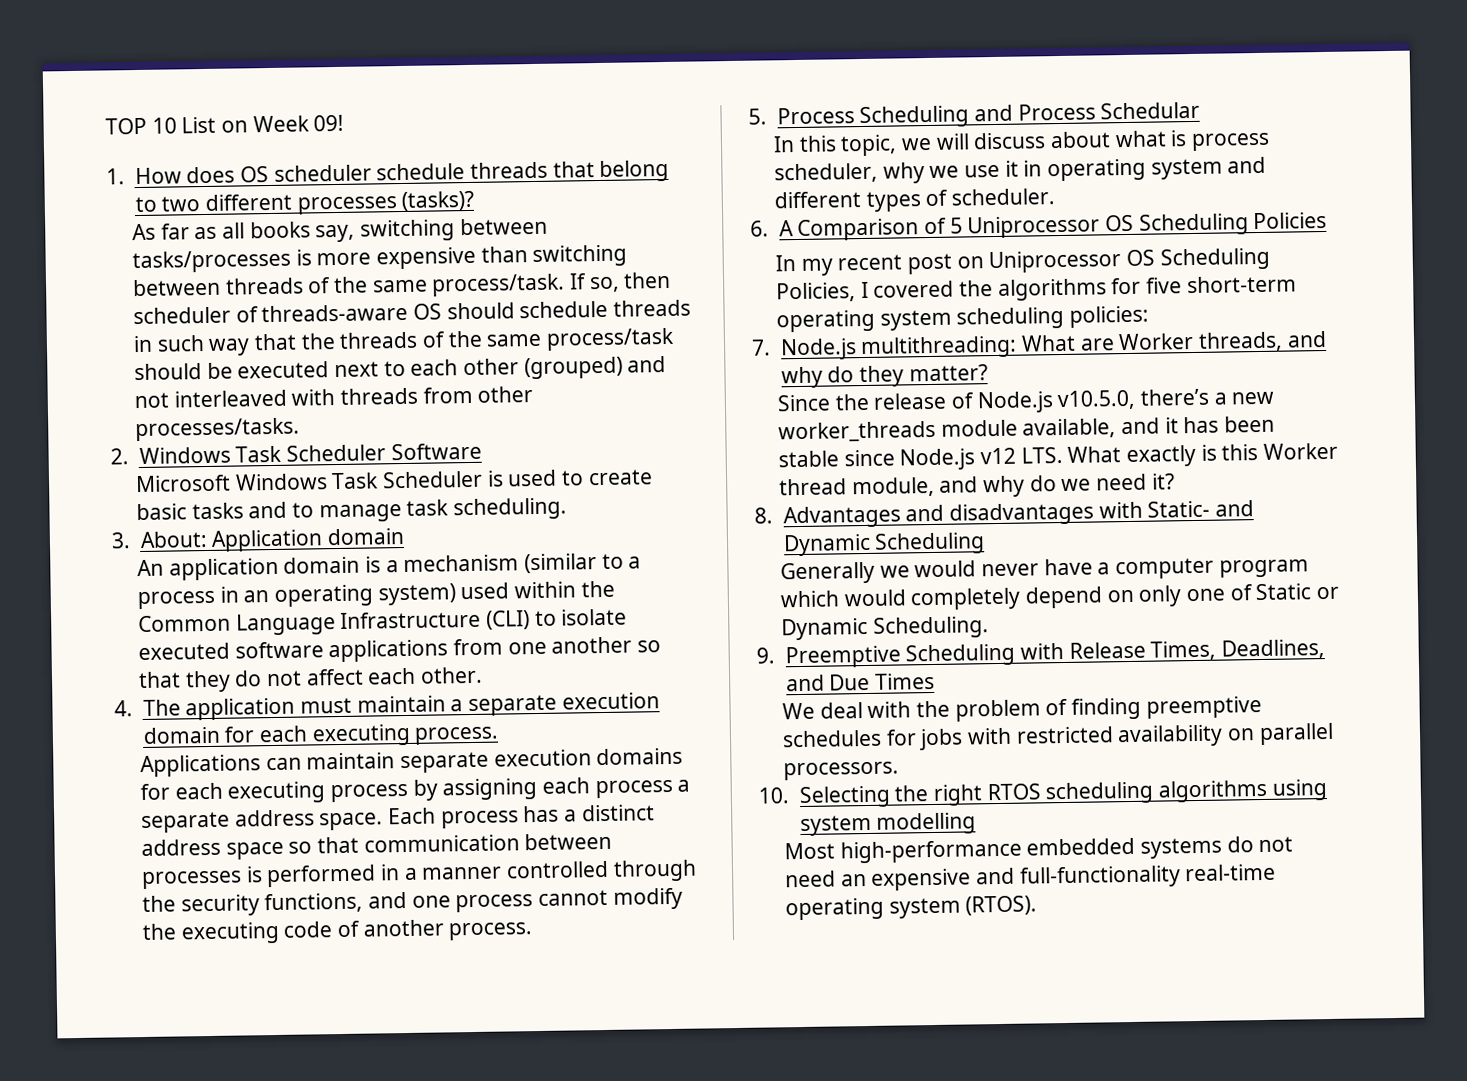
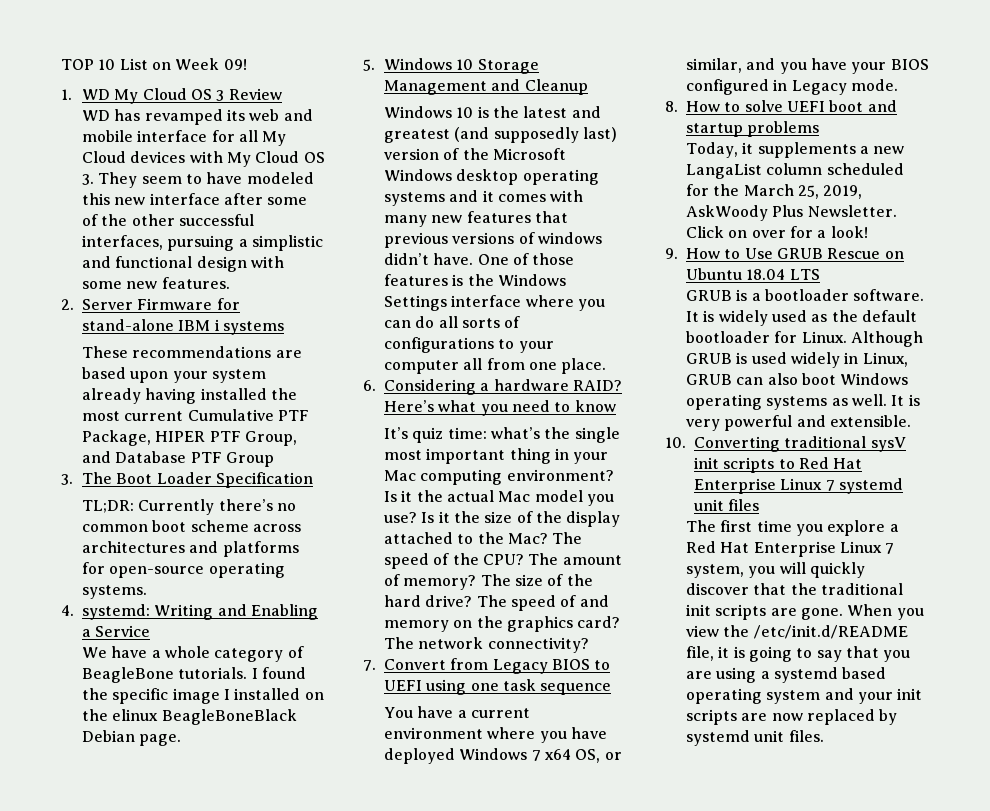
[134,159,670,185] [134,190,475,215] [131,217,548,243] [131,244,628,274] [131,271,672,297] [132,299,691,325] [132,327,675,356] [133,356,667,381] [133,386,534,409] [134,417,300,442] [110,442,482,465] [134,469,653,493] [135,497,567,523] [111,528,405,552] [136,553,642,581] [136,580,615,610] [137,608,628,636] [137,636,661,663] [137,666,483,693] [114,692,660,721] [142,723,500,747] [139,747,684,778] [139,777,691,804] [140,804,655,834] [140,832,613,860] [140,859,697,890] [141,887,683,917] [141,919,534,945] [748,101,1201,129] [772,130,1270,157] [773,156,1267,184] [773,188,1055,212] [750,211,1328,241] [774,247,1270,276] [775,275,1297,303] [775,305,1149,333] [751,330,1327,361] [780,364,988,389] [776,388,1275,414] [777,415,1275,443] [777,442,1338,471] [778,473,1175,498] [754,500,1254,529] [782,532,986,557] [779,557,1309,585] [779,583,1339,611] [780,616,989,641] [756,639,1325,669] [785,672,935,692] [781,696,1262,722] [781,722,1334,751] [782,761,899,781] [758,779,1328,809] [799,812,977,837] [783,836,1294,864] [784,863,1277,891] [784,895,1038,921] How does OS scheduler schedule threads that belong to two different processes (tasks)? // As far as all books say, switching between tasks/processes is more expensive than switching between threads of the same process/task. If so, then scheduler of threads-aware OS should schedule threads in such way that the threads of the same process/task should be executed next to each other (grouped) and not interleaved with threads from other processes/tasks. // 2. Windows Task Scheduler Software // Microsoft Windows Task Scheduler is used to create basic tasks and to manage task scheduling. // 3. About: Application domain // An application domain is a mechanism (similar to a process in an operating system) used within the Common Language Infrastructure (CLI) to isolate executed software applications from one another so that they do not affect each other. // 4. The application must maintain a separate execution domain for each executing process. // Applications can maintain separate execution domains for each executing process by assigning each process a separate address space. Each process has a distinct address space so that communication between processes is performed in a manner controlled through the security functions, and one process cannot modify the executing code of another process. // 5. Process Scheduling and Process Schedular // In this topic, we will discuss about what is process scheduler, why we use it in operating system and different types of scheduler. // 6. A Comparison of 5 Uniprocessor OS Scheduling Policies // In my recent post on Uniprocessor OS Scheduling Policies, I covered the algorithms for five short-term operating system scheduling policies: // 7. Node.js multithreading: What are Worker threads, and why do they matter? // Since the release of Node.js v10.5.0, there’s a new worker_threads module available, and it has been stable since Node.js v12 LTS. What exactly is this Worker thread module, and why do we need it? // 8. Advantages and disadvantages with Static- and Dynamic Scheduling // Generally we would never have a computer program which would completely depend on only one of Static or Dynamic Scheduling. // 9. Preemptive Scheduling with Release Times, Deadlines, and Due Times // We deal with the problem of finding preemptive schedules for jobs with restricted availability on parallel processors. // 10. Selecting the right RTOS scheduling algorithms using system modelling // Most high-performance embedded systems do not need an expensive and full-functionality real-time operating system (RTOS). -> [82,88,282,104] [82,109,313,125] [82,130,287,146] [82,151,325,167] [82,172,314,188] [82,193,308,205] [82,214,254,226] [82,235,323,251] [82,256,284,272] [82,277,230,289] [61,298,240,310] [82,319,284,335] [82,346,302,358] [82,367,266,383] [82,388,297,404] [82,409,309,421] [82,430,297,446] [82,451,274,467] [61,472,313,488] [82,499,296,515] [82,520,301,532] [82,541,299,557] [82,562,285,578] [82,585,148,599] [61,604,318,620] [82,625,151,637] [82,646,304,662] [82,667,306,683] [82,688,324,704] [82,709,297,725] [82,730,182,746] [363,58,539,74] [384,79,588,95] [384,106,601,118] [384,127,617,143] [384,148,566,160] [384,169,599,185] [384,190,584,206] [384,211,568,227] [384,232,602,248] [384,253,575,265] [384,274,566,286] [384,295,605,311] [384,316,521,328] [384,337,554,353] [384,358,607,374] [363,379,622,395] [384,400,616,416] [384,427,620,443] [384,448,609,464] [384,469,614,485] [384,490,614,506] [384,511,621,527] [384,532,583,544] [384,553,622,569] [384,574,593,590] [384,595,609,611] [384,616,621,632] [384,637,589,653] [363,658,611,674] [384,679,612,695] [384,706,530,718] [384,727,607,743] [384,748,622,764] [686,58,929,74] [686,79,898,95] [665,100,897,112] [686,121,820,137] [686,142,905,158] [686,163,904,179] [686,184,863,199] [686,205,897,221] [686,226,868,238] [665,248,904,259] [686,268,820,280] [686,289,925,301] [686,310,917,326] [686,331,923,347] [686,352,908,368] [686,373,909,385] [686,394,920,410] [686,415,911,431] [665,436,906,452] [694,457,863,473] [694,478,903,494] [694,499,760,511] [686,520,899,536] [686,541,895,557] [686,562,865,578] [686,583,903,595] [686,604,924,620] [686,625,908,639] [686,646,911,662] [686,667,887,683] [686,688,923,704] [686,709,898,725] [686,730,824,746] WD My Cloud OS 3 Review // WD has revamped its web and mobile interface for all My Cloud devices with My Cloud OS 3. They seem to have modeled this new interface after some of the other successful interfaces, pursuing a simplistic and functional design with some new features. // 2. Server Firmware for stand-alone IBM i systems // These recommendations are based upon your system already having installed the most current Cumulative PTF Package, HIPER PTF Group, and Database PTF Group // 3. The Boot Loader Specification // TL;DR: Currently there’s no common boot scheme across architectures and platforms for open-source operating systems. // 4. systemd: Writing and Enabling a Service // We have a whole category of BeagleBone tutorials. I found the specific image I installed on the elinux BeagleBoneBlack Debian page. // 5. Windows 10 Storage Management and Cleanup // Windows 10 is the latest and greatest (and supposedly last) version of the Microsoft Windows desktop operating systems and it comes with many new features that previous versions of windows didn’t have. One of those features is the Windows Settings interface where you can do all sorts of configurations to your computer all from one place. // 6. Considering a hardware RAID? Here’s what you need to know // It’s quiz time: what’s the single most important thing in your Mac computing environment? Is it the actual Mac model you use? Is it the size of the display attached to the Mac? The speed of the CPU? The amount of memory? The size of the hard drive? The speed of and memory on the graphics card? The network connectivity? // 7. Convert from Legacy BIOS to UEFI using one task sequence // You have a current environment where you have deployed Windows 7 x64 OS, or similar, and you have your BIOS configured in Legacy mode. // 8. How to solve UEFI boot and startup problems // Today, it supplements a new LangaList column scheduled for the March 25, 2019, AskWoody Plus Newsletter. Click on over for a look! // 9. How to Use GRUB Rescue on Ubuntu 18.04 LTS // GRUB is a bootloader software. It is widely used as the default bootloader for Linux. Although GRUB is used widely in Linux, GRUB can also boot Windows operating systems as well. It is very powerful and extensible. // 10. Converting traditional sysV init scripts to Red Hat Enterprise Linux 7 systemd unit files // The first time you explore a Red Hat Enterprise Linux 7 system, you will quickly discover that the traditional init scripts are gone. When you view the /etc/init.d/README file, it is going to say that you are using a systemd based operating system and your init scripts are now replaced by systemd unit files.

